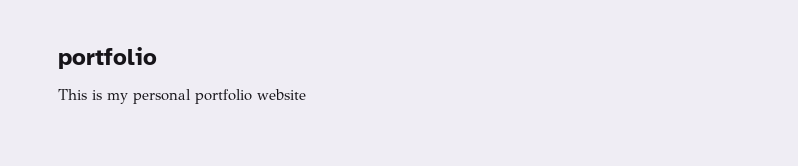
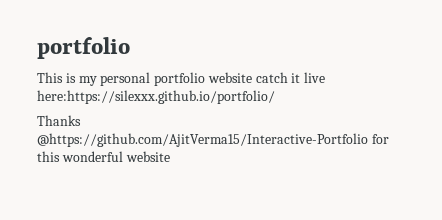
(306, 94) none -> [255,72,326,83] [37,90,275,104] [37,115,81,126] [37,133,389,147] [37,151,170,162] catch it live here:https://silexxx.github.io/portfolio/ // Thanks @https://github.com/AjitVerma15/Interactive-Portfolio for this wonderful website

